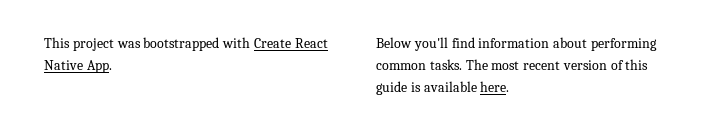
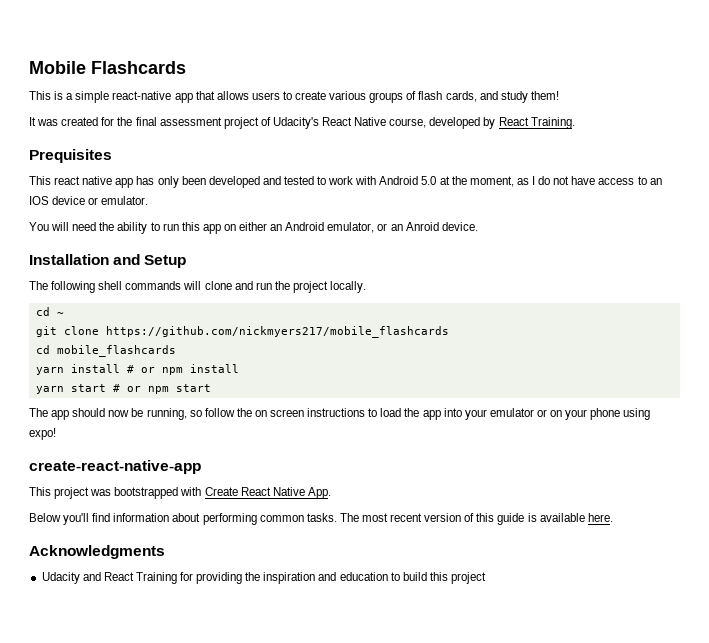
(44, 42) none -> [29,61,186,74] [29,91,559,103] [29,117,575,129] [29,149,112,163] [29,176,662,188] [29,196,149,205] [29,222,478,234] [29,254,187,268] [29,281,367,293] [35,307,64,316] [35,326,449,338] [35,345,176,357] [35,364,239,375] [35,384,211,394] [29,408,651,420] [29,428,56,440] [29,460,201,474] Mobile Flashcards // This is a simple react-native app that allows users to create various groups of flash cards, and study them! // It was created for the final assessment project of Udacity's React Native course, developed by React Training. // Prequisites // This react native app has only been developed and tested to work with Android 5.0 at the moment, as I do not have access to an IOS device or emulator. // You will need the ability to run this app on either an Android emulator, or an Anroid device. // Installation and Setup // The following shell commands will clone and run the project locally. // cd ~ // git clone https://github.com/nickmyers217/mobile_flashcards // cd mobile_flashcards // yarn install # or npm install // yarn start # or npm start // The app should now be running, so follow the on screen instructions to load the app into your emulator or on your phone using expo! // create-react-native-app //
(510, 86) none -> [29,545,165,559] [41,572,487,584] // Acknowledgments // Udacity and React Training for providing the inspiration and education to build this project

